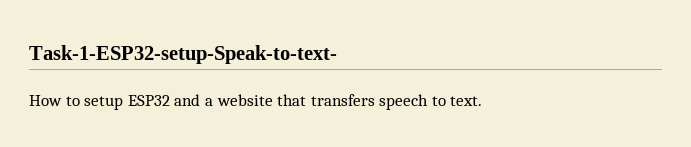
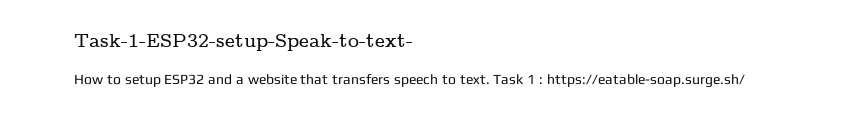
(483, 101) none -> [493,74,745,88] Task 1 : https://eatable-soap.surge.sh/

